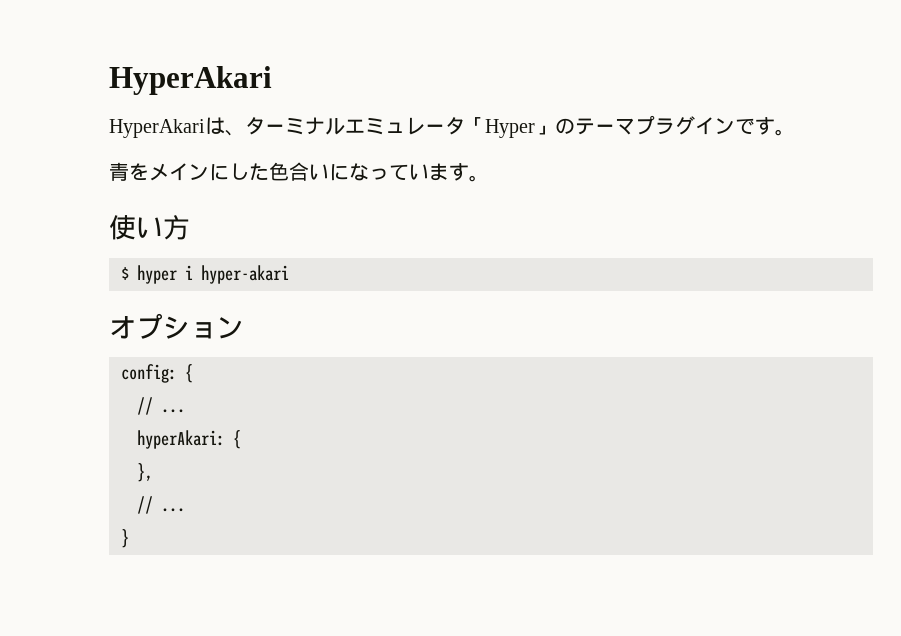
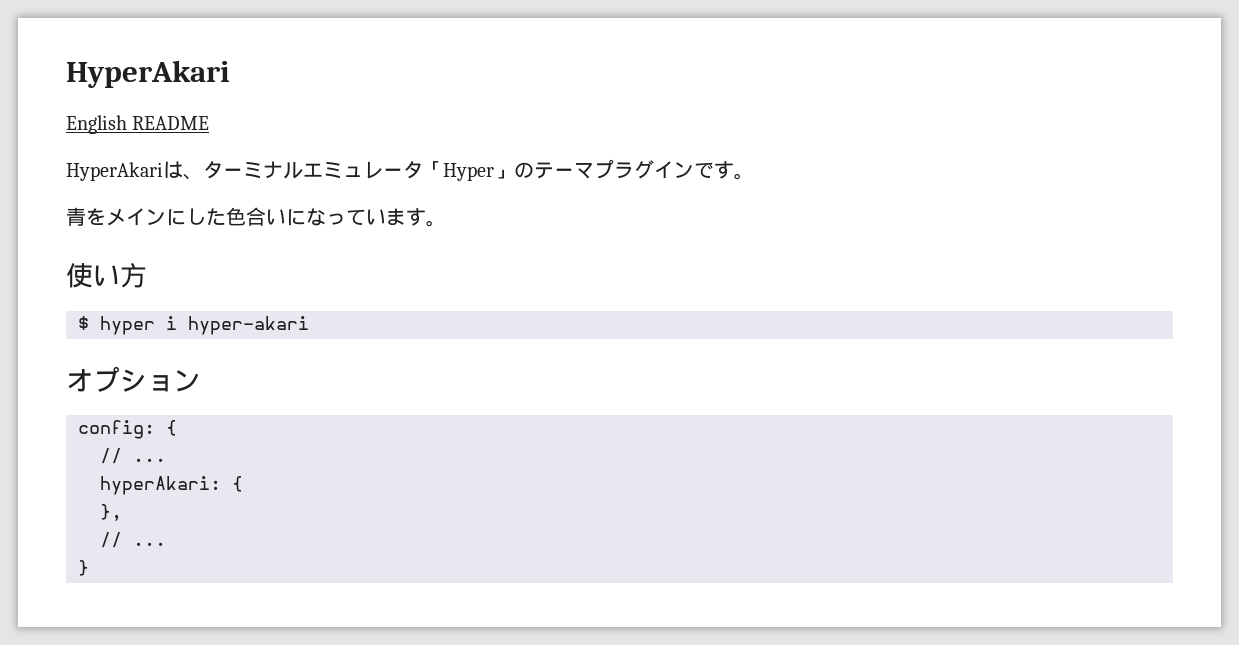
[109,66,272,95] HyperAkari -> [66,60,230,88] [66,115,210,134] HyperAkari // English README

